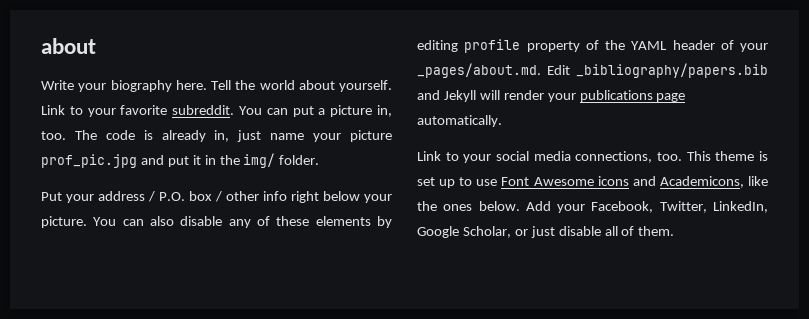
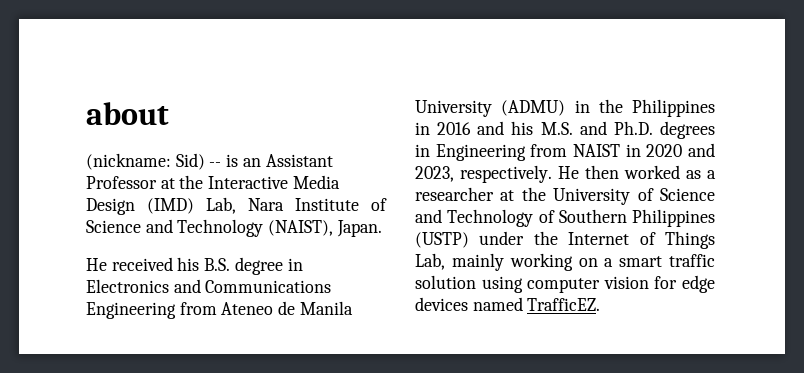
[41,80,392,92] [41,105,393,117] [41,130,392,142] [41,153,320,168] [41,191,392,203] [41,216,392,228] [417,39,768,53] [417,63,768,78] [417,90,686,102] [417,115,502,127] [417,151,768,163] [417,176,768,188] [417,201,768,213] [417,226,675,238] Write your biography here. Tell the world about yourself. Link to your favorite subreddit. You can put a picture in, too. The code is already in, just name your picture prof_pic.jpg and put it in the img/ folder. // Put your address / P.O. box / other info right below your picture. You can also disable any of these elements by editing profile property of the YAML header of your _pages/about.md. Edit _bibliography/papers.bib and Jekyll will render your publications page automatically. // Link to your social media connections, too. This theme is set up to use Font Awesome icons and Academicons, like the ones below. Add your Facebook, Twitter, LinkedIn, Google Scholar, or just disable all of them. -> [86,153,333,170] [86,175,340,189] [86,197,387,215] [86,219,382,237] [86,257,303,275] [86,279,332,293] [86,301,353,319] [415,99,715,117] [415,121,715,139] [415,143,715,161] [415,165,716,183] [415,187,715,205] [415,209,715,227] [415,231,715,249] [415,253,715,271] [415,275,715,293] [415,297,601,311] (nickname: Sid) -- is an Assistant Professor at the Interactive Media Design (IMD) Lab, Nara Institute of Science and Technology (NAIST), Japan. // He received his B.S. degree in Electronics and Communications Engineering from Ateneo de Manila University (ADMU) in the Philippines in 2016 and his M.S. and Ph.D. degrees in Engineering from NAIST in 2020 and 2023, respectively. He then worked as a researcher at the University of Science and Technology of Southern Philippines (USTP) under the Internet of Things Lab, mainly working on a smart traffic solution using computer vision for edge devices named TrafficEZ.

